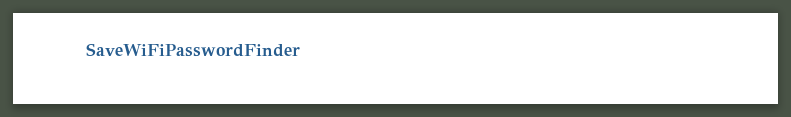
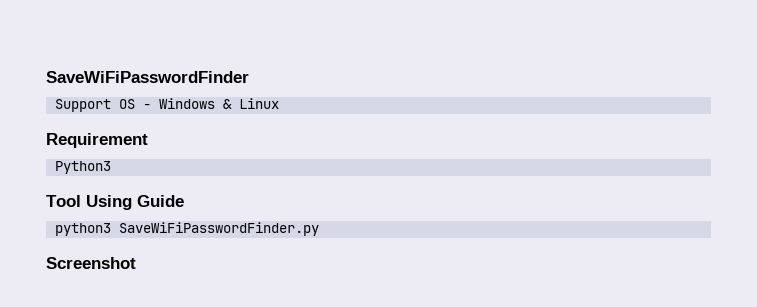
(300, 50) none -> [54,98,279,112] [46,133,148,148] [54,161,111,174] [46,195,184,210] [54,222,319,236] [46,257,136,269] // Support OS - Windows & Linux // Requirement // Python3 // Tool Using Guide // python3 SaveWiFiPasswordFinder.py // Screenshot

